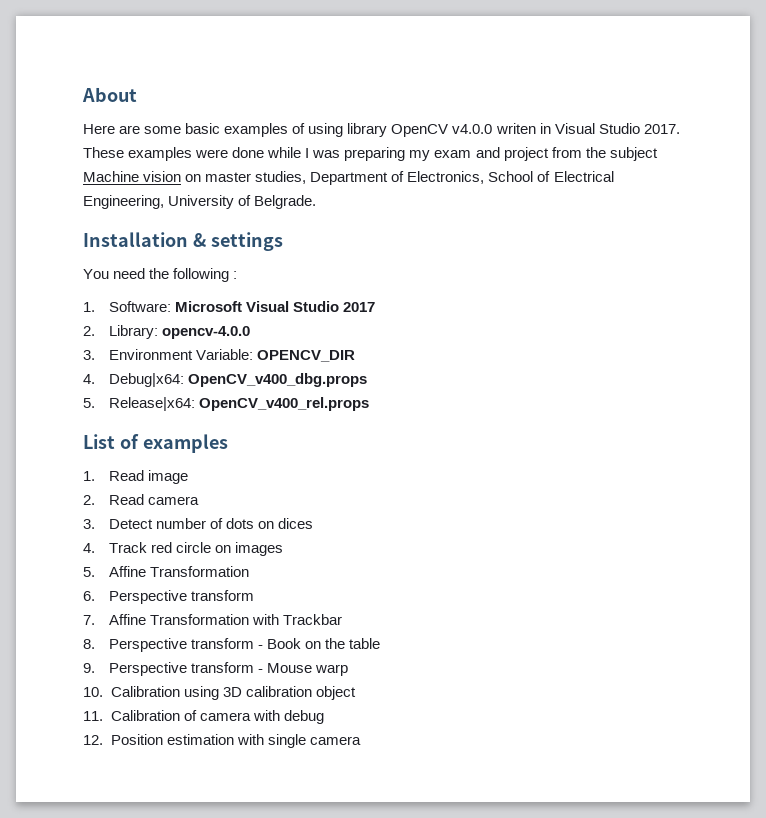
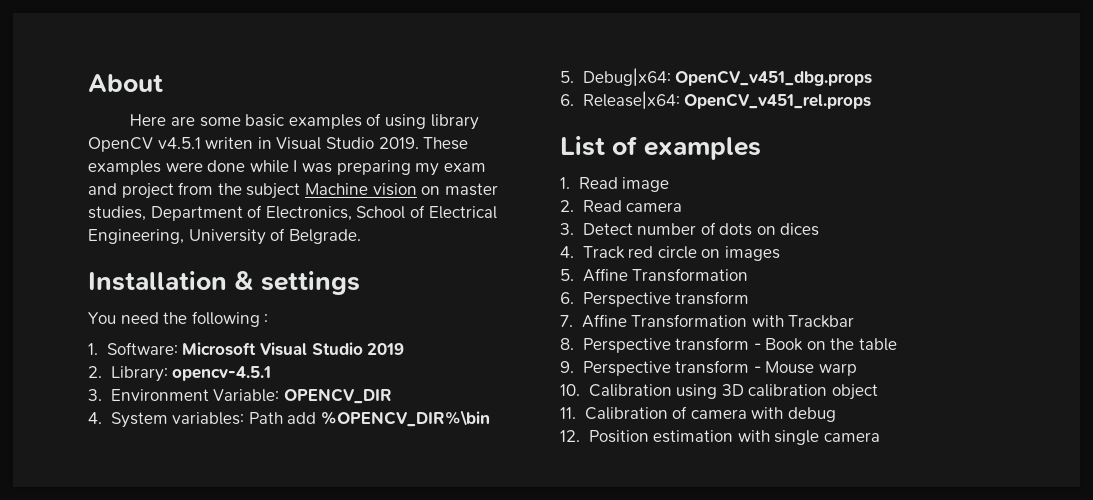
[452,124,493,134] v4.0.0 -> [157,137,201,149] v4.5.1
[643,124,680,134] 2017. -> [378,137,419,149] 2019.
[343,302,376,312] 2017 -> [367,343,405,355] 2019
[161,326,250,339] opencv-4.0.0 -> [172,366,272,381] opencv-4.5.1
[108,373,367,387] [83,397,369,411] Debug|x64: OpenCV_v400_dbg.props // 5. Release|x64: OpenCV_v400_rel.props -> [110,410,490,428] [560,68,873,86] [560,91,872,109] System variables: Path add %OPENCV_DIR%\bin // 5. Debug|x64: OpenCV_v451_dbg.props // 6. Release|x64: OpenCV_v451_rel.props

